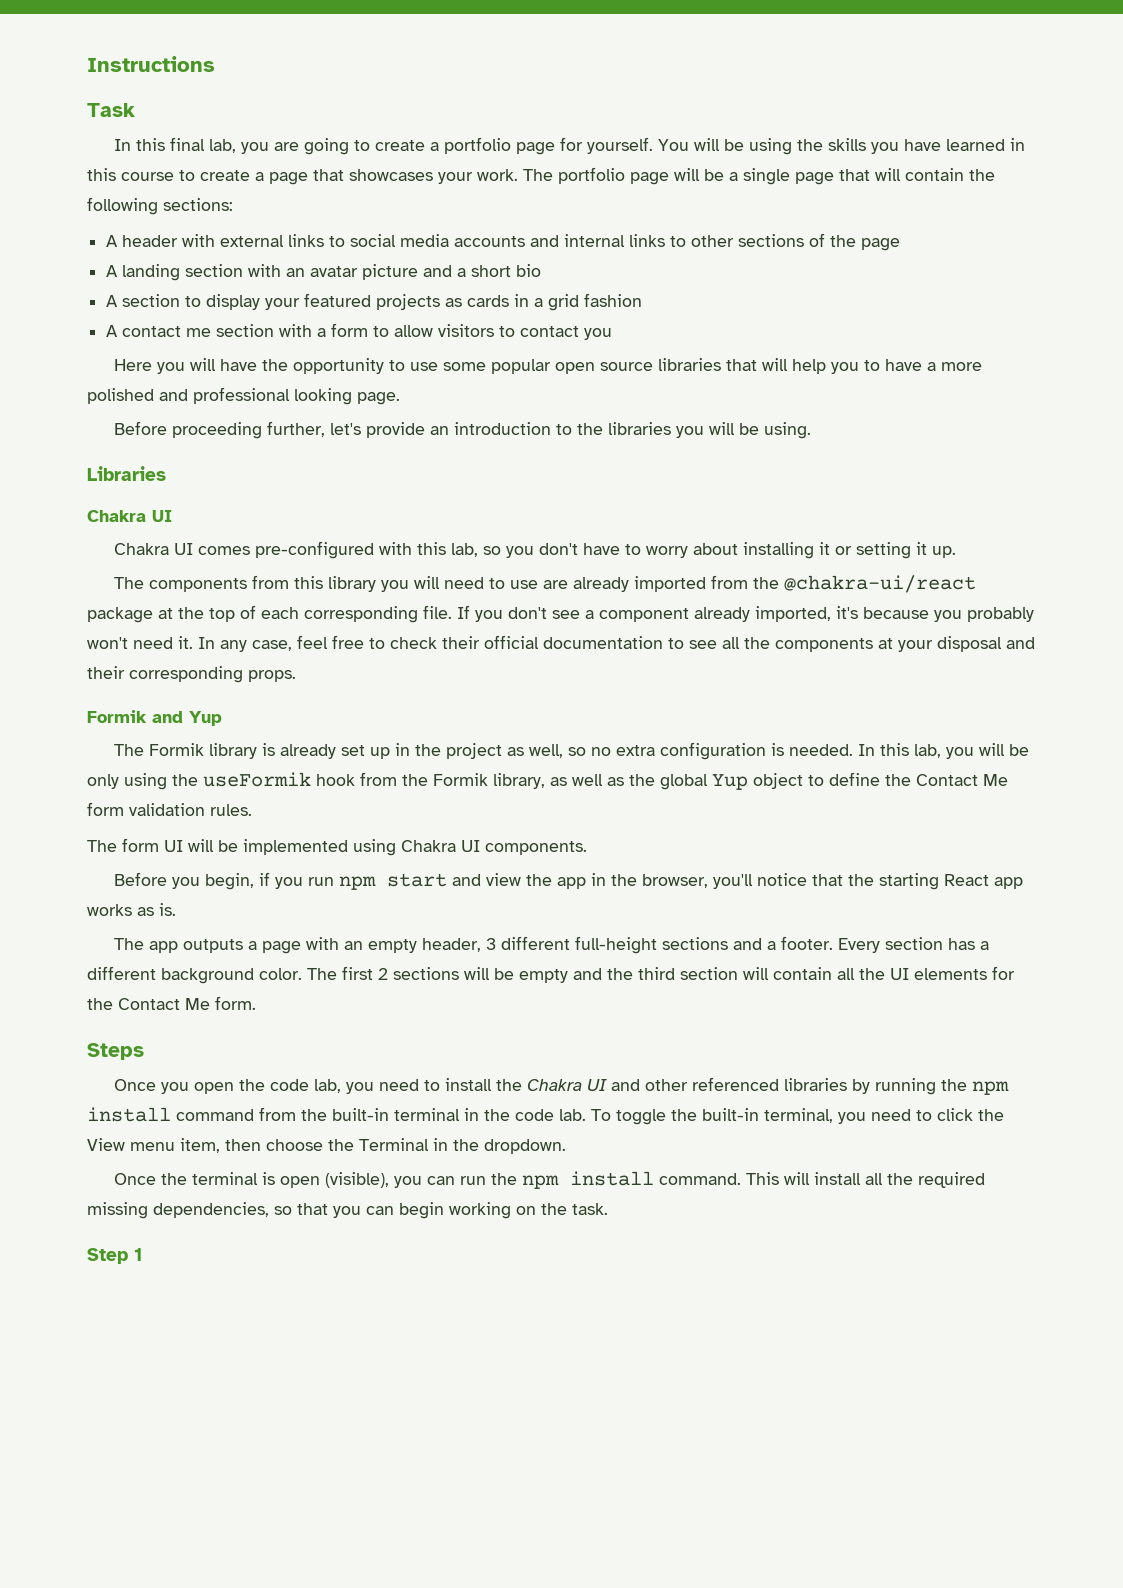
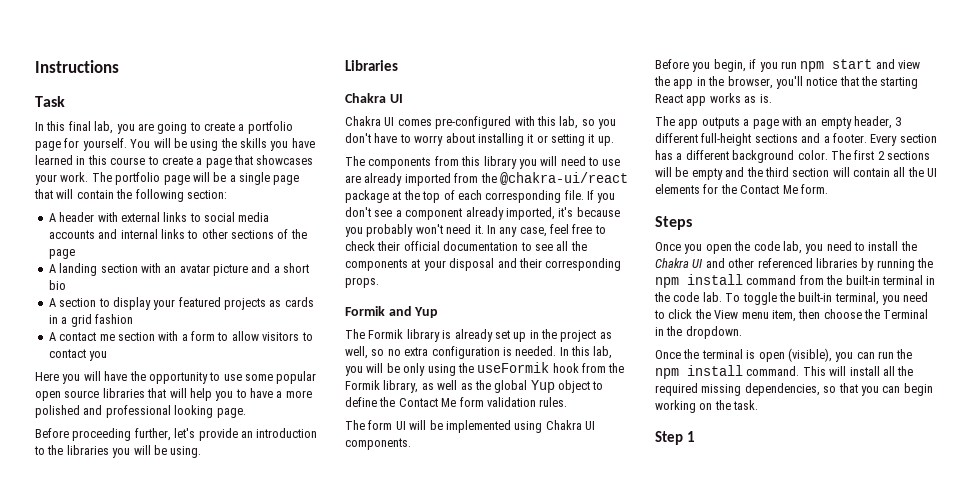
[163,198,233,211] sections: -> [186,190,227,199] section:

